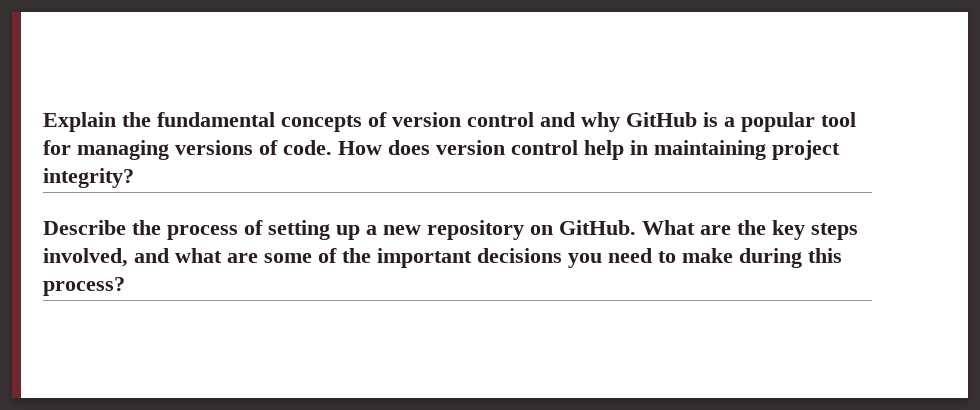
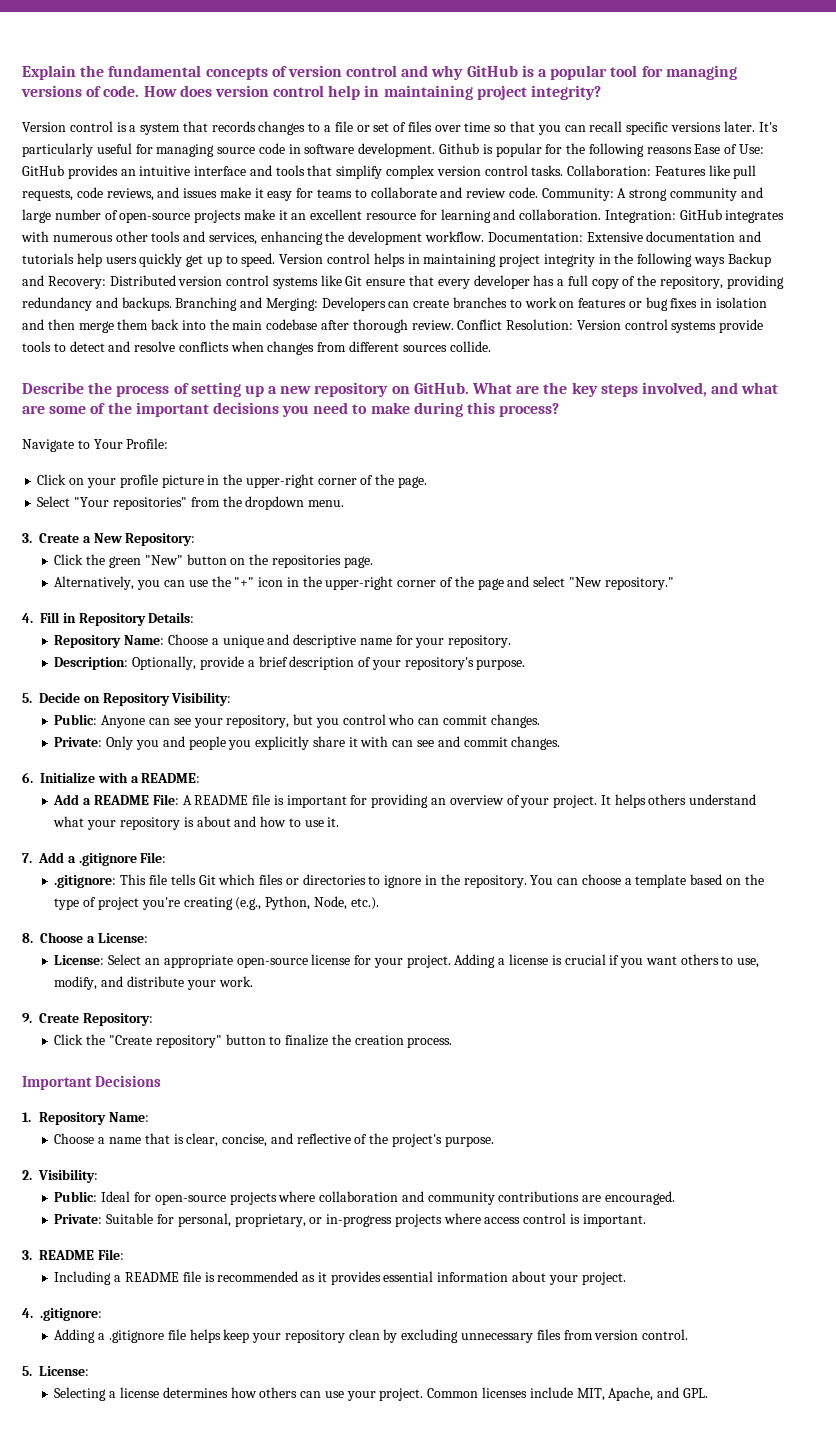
(134, 178) none -> [22,121,778,135] [22,143,765,157] [22,165,757,179] [22,187,763,201] [22,209,785,223] [21,231,762,245] [22,253,771,267] [22,275,784,289] [22,297,768,311] [22,319,764,333] [22,341,491,355] // Version control is a system that records changes to a file or set of files over time so that you can recall specific versions later. It's particularly useful for managing source code in software development. Github is popular for the following reasons Ease of Use: GitHub provides an intuitive interface and tools that simplify complex version control tasks. Collaboration: Features like pull requests, code reviews, and issues make it easy for teams to collaborate and review code. Community: A strong community and large number of open-source projects make it an excellent resource for learning and collaboration. Integration: GitHub integrates with numerous other tools and services, enhancing the development workflow. Documentation: Extensive documentation and tutorials help users quickly get up to speed. Version control helps in maintaining project integrity in the following ways Backup and Recovery: Distributed version control systems like Git ensure that every developer has a full copy of the repository, providing redundancy and backups. Branching and Merging: Developers can create branches to work on features or bug fixes in isolation and then merge them back into the main codebase after thorough review. Conflict Resolution: Version control systems provide tools to detect and resolve conflicts when changes from different sources collide.
(125, 286) none -> [22,438,169,452] [37,474,427,488] [37,496,345,510] [22,533,196,546] [54,554,373,568] [54,576,674,590] [22,612,195,626] [54,634,512,648] [54,656,526,670] [22,692,232,706] [54,714,540,728] [54,736,561,750] [22,772,201,783] [53,794,757,808] [53,816,340,830] [22,852,167,866] [54,874,764,888] [54,896,379,910] [22,932,148,943] [54,954,760,968] [54,976,253,990] [22,1013,153,1026] [54,1034,453,1048] [22,1075,161,1090] [22,1112,149,1125] [54,1133,494,1147] [22,1169,98,1183] [54,1191,675,1205] [54,1213,646,1227] [22,1249,124,1260] [54,1271,626,1285] [22,1308,102,1321] [54,1329,689,1343] [22,1366,89,1376] [54,1387,708,1401] // Navigate to Your Profile: // Click on your profile picture in the upper-right corner of the page. // Select "Your repositories" from the dropdown menu. // 3. Create a New Repository: // Click the green "New" button on the repositories page. // Alternatively, you can use the "+" icon in the upper-right corner of the page and select "New repository." // 4. Fill in Repository Details: // Repository Name: Choose a unique and descriptive name for your repository. // Description: Optionally, provide a brief description of your repository's purpose. // 5. Decide on Repository Visibility: // Public: Anyone can see your repository, but you control who can commit changes. // Private: Only you and people you explicitly share it with can see and commit changes. // 6. Initialize with a README: // Add a README File: A README file is important for providing an overview of your project. It helps others understand what your repository is about and how to use it. // 7. Add a .gitignore File: // .gitignore: This file tells Git which files or directories to ignore in the repository. You can choose a template based on the type of project you're creating (e.g., Python, Node, etc.). // 8. Choose a License: // License: Select an appropriate open-source license for your project. Adding a license is crucial if you want others to use, modify, and distribute your work. // 9. Create Repository: // Click the "Create repository" button to finalize the creation process. // Important Decisions // 1. Repository Name: // Choose a name that is clear, concise, and reflective of the project's purpose. // 2. Visibility: // Public: Ideal for open-source projects where collaboration and community contributions are encouraged. // Private: Suitable for personal, proprietary, or in-progress projects where access control is important. // 3. README File: // Including a README file is recommended as it provides essential information about your project. // 4. .gitignore: // Adding a .gitignore file helps keep your repository clean by excluding unnecessary files from version control. // 5. License: // Selecting a license determines how others can use your project. Common licenses include MIT, Apache, and GPL.

